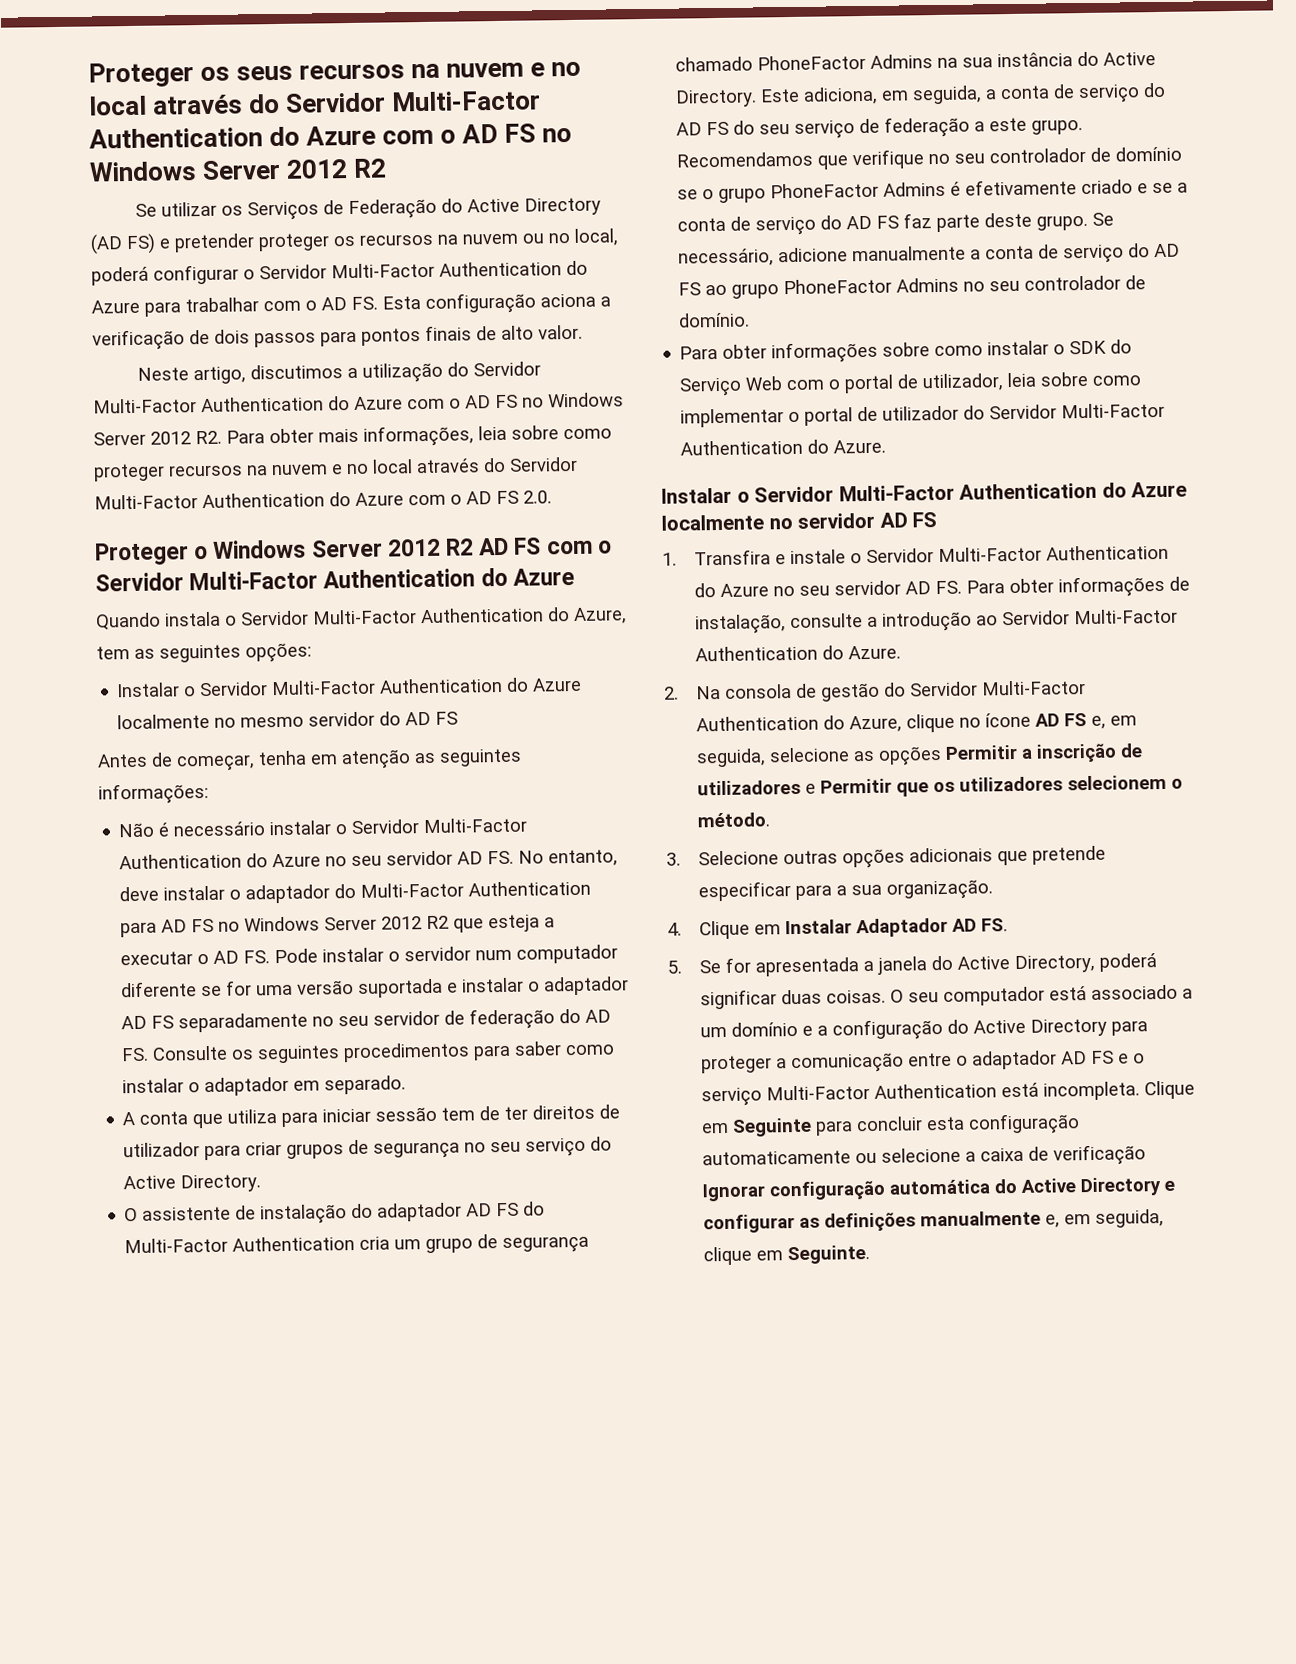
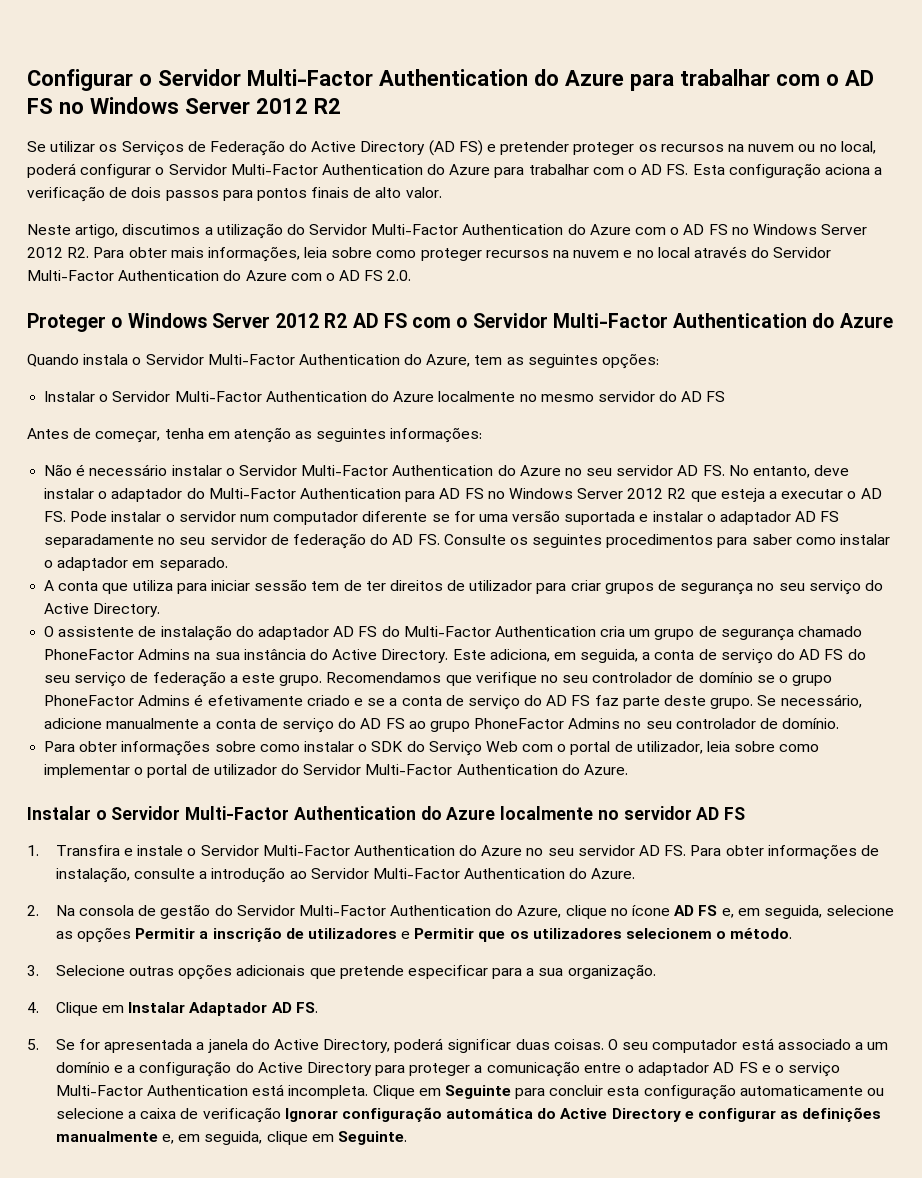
[88,61,582,88] [88,90,542,116] [89,125,377,149] Proteger os seus recursos na nuvem e no local através do Servidor Multi-Factor Authentication do Azure -> [27,69,770,91] Configurar o Servidor Multi-Factor Authentication do Azure para trabalhar

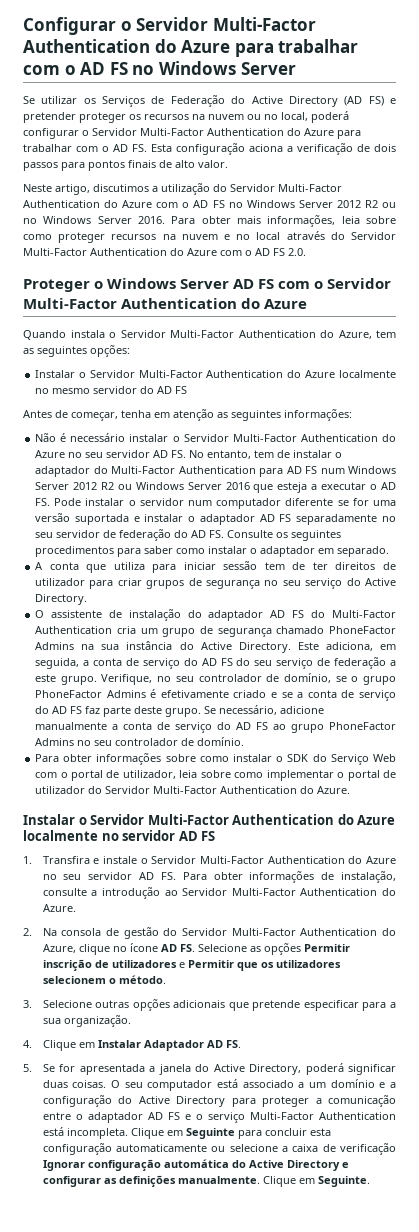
[256,98,341,114] 2012 R2 -> (296, 68) none
[67,247,90,258] R2. -> [364,200,396,208] [23,216,165,224] R2 ou no Windows Server 2016.
[275,313,348,328] 2012 R2 -> (230, 284) none
[814,465,850,476] deve -> [254,450,291,458] tem de
[487,488,687,499] no Windows Server 2012 R2 -> [320,466,397,474] [35,482,250,490] num Windows Server 2012 R2 ou Windows Server 2016
[326,672,753,686] Recomendamos que verifique no seu controlador de domínio -> [101,673,331,685] Verifique, no seu controlador de domínio,
[698,905,895,919] FS e, em seguida, selecione -> [179,944,247,952] FS. Selecione
[199,931,209,939] a -> (350, 948) none
[55,1131,308,1145] manualmente e, em seguida, clique -> [177,1176,296,1187] manualmente. Clique

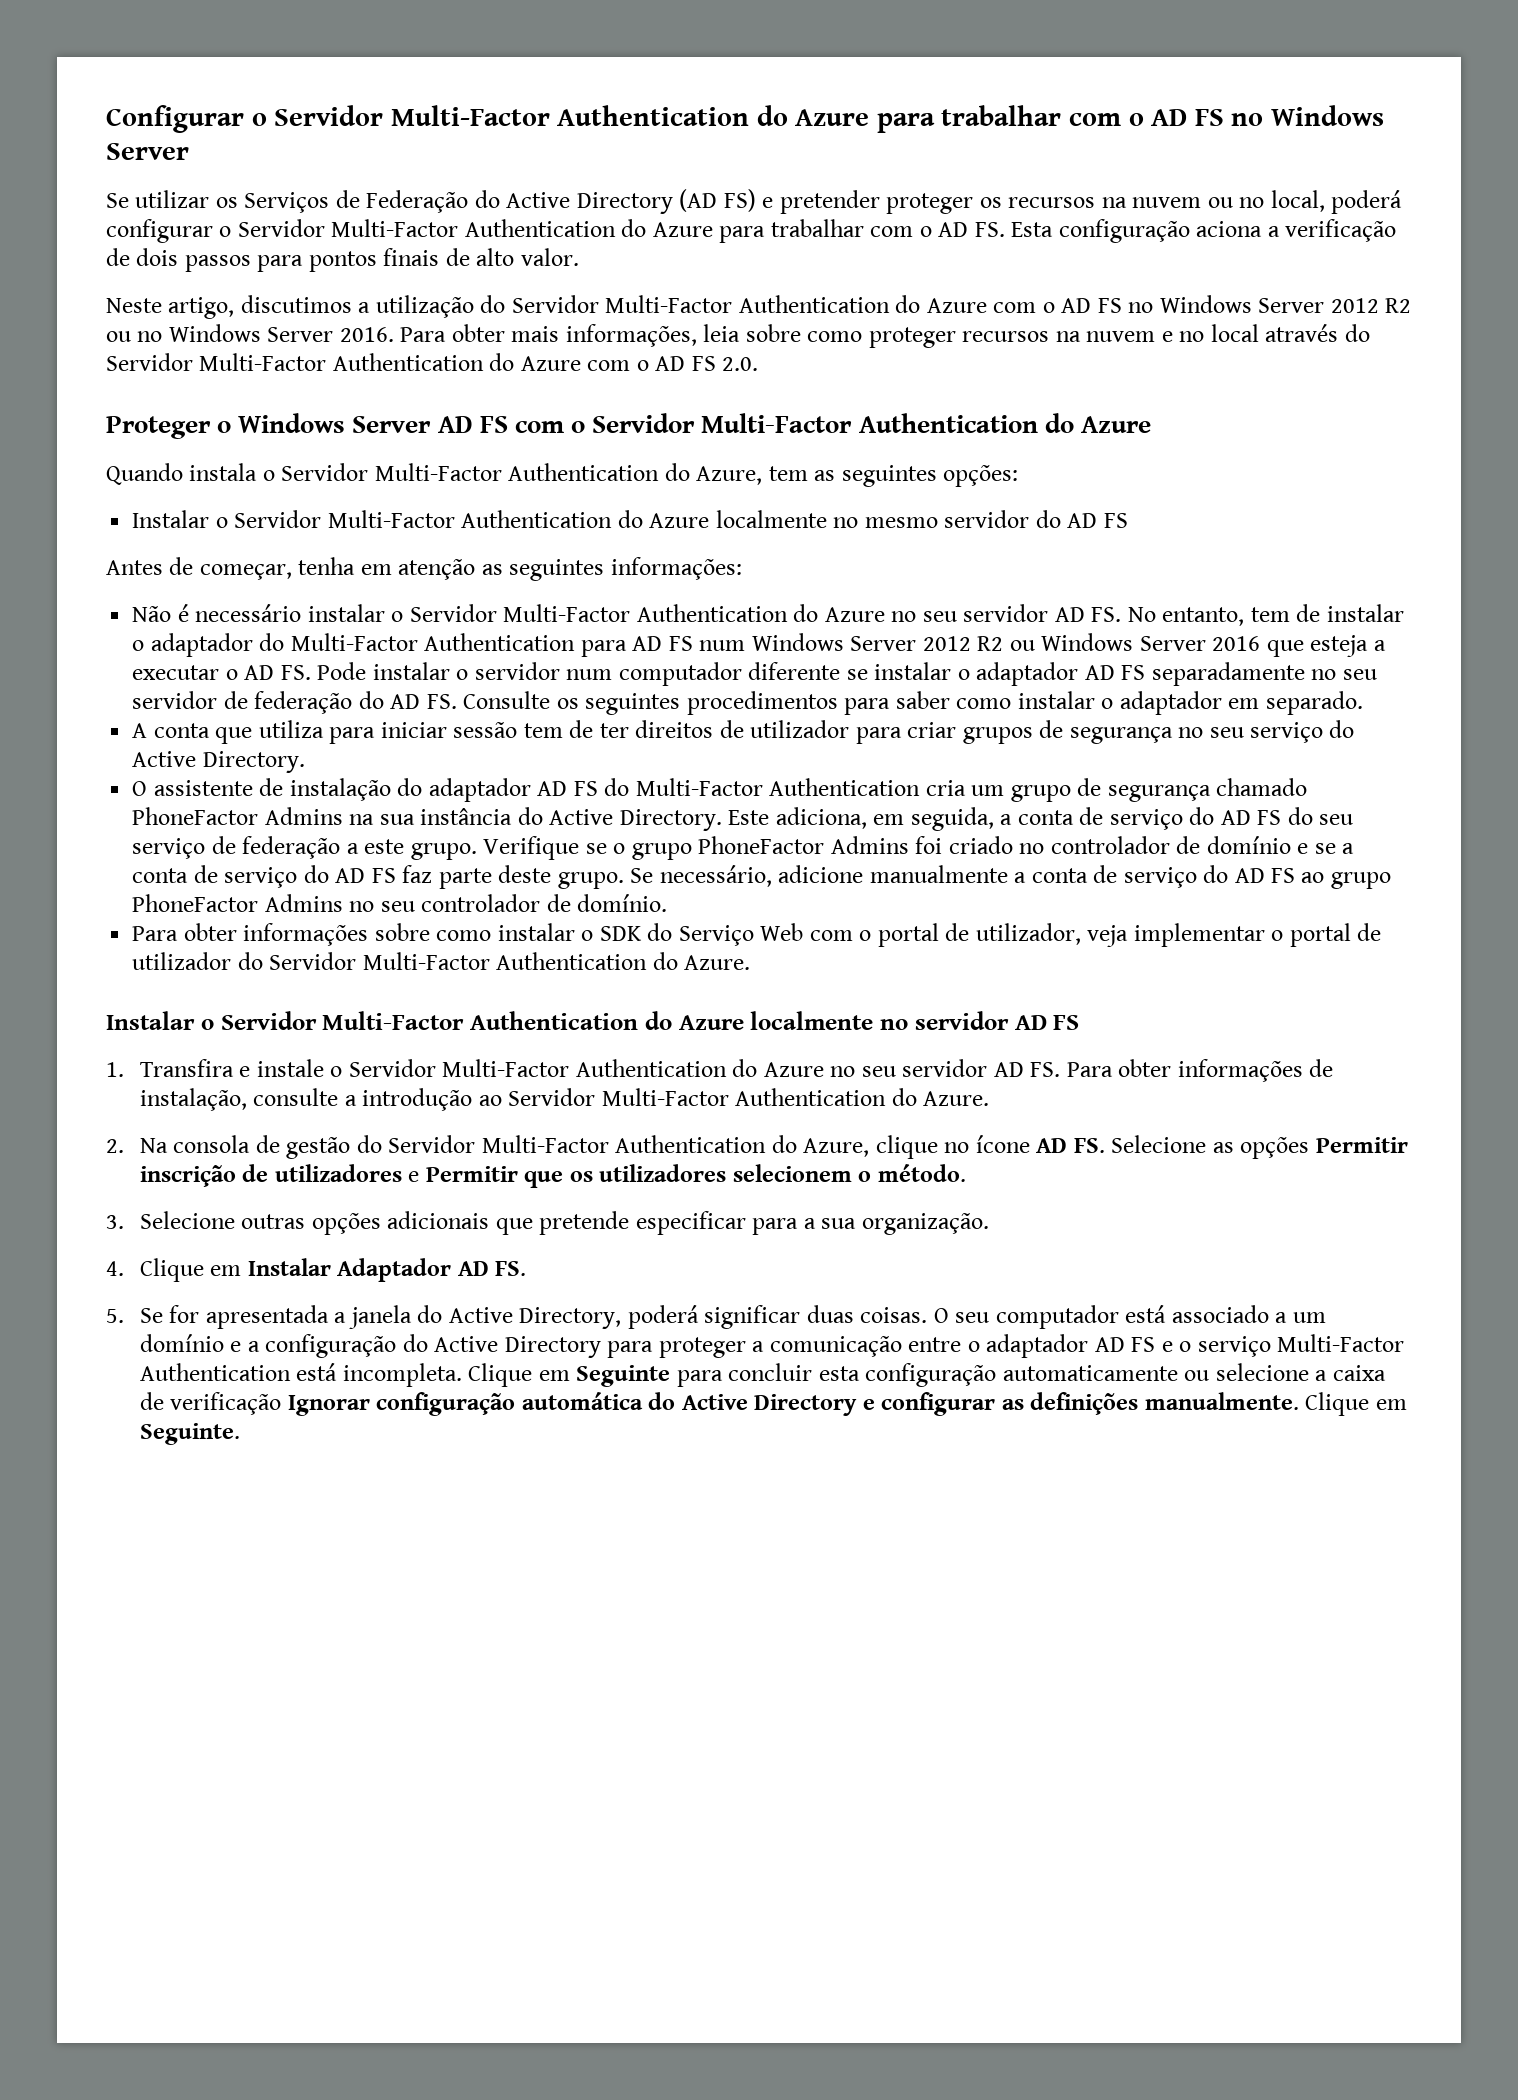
[352,498,396,506] [35,513,140,525] for uma versão suportada e -> (868, 674) none
[101,673,331,685] Verifique, no seu controlador de domínio, -> [483,836,580,860] Verifique
[150,689,267,698] é efetivamente criado -> [915,836,1291,854] foi criado no controlador de domínio
[179,770,264,778] leia sobre como -> [1087,925,1129,947] veja

